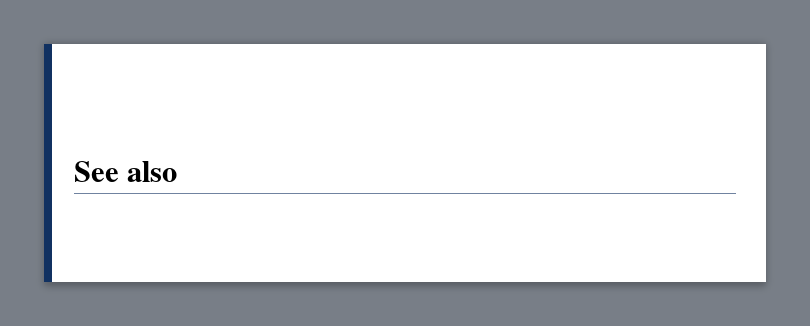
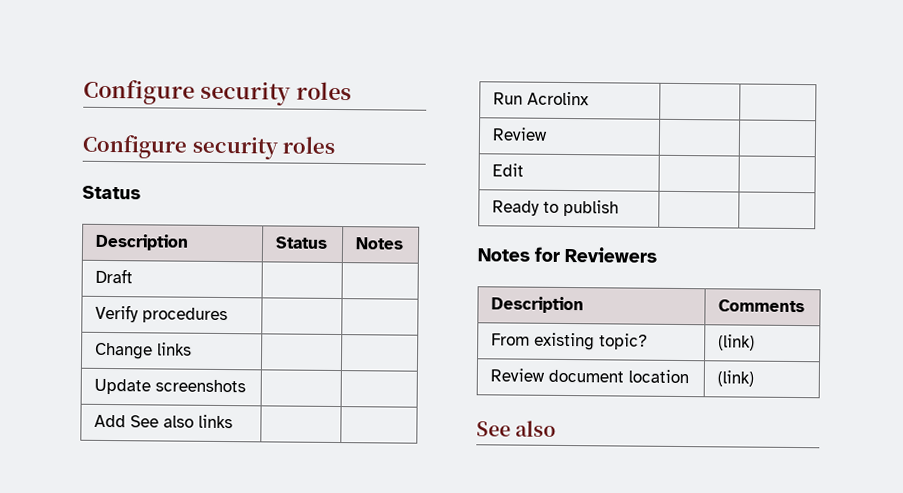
(74, 171) none -> [83,79,352,106] [82,134,336,160] [82,185,141,200] [94,233,189,251] [274,236,328,249] [354,237,404,250] [94,268,133,284] [94,304,228,324] [94,342,192,360] [93,378,246,395] [93,414,233,429] [492,91,589,106] [491,127,548,141] [491,163,524,177] [491,199,619,217] [477,246,658,263] [490,296,584,314] [717,299,805,313] [490,332,648,351] [717,334,755,351] [489,368,689,384] [716,370,754,387] Configure security roles // Configure security roles // Status // Description | Status | Notes // Draft | | // Verify procedures | | // Change links | | // Update screenshots | | // Add See also links | | // Run Acrolinx | | // Review | | // Edit | | // Ready to publish | | // Notes for Reviewers // Description | Comments // From existing topic? | (link) // Review document location | (link) //

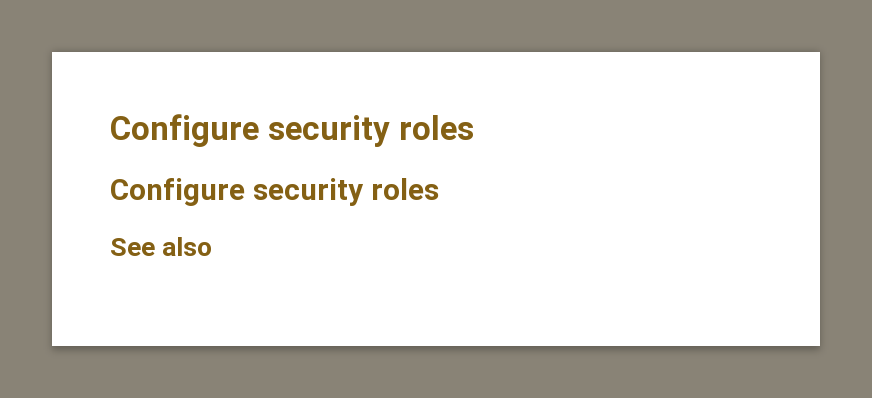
[82,185,141,200] [94,233,189,251] [274,236,328,249] [354,237,404,250] [94,268,133,284] [94,304,228,324] [94,342,192,360] [93,378,246,395] [93,414,233,429] [492,91,589,106] [491,127,548,141] [491,163,524,177] [491,199,619,217] [477,246,658,263] [490,296,584,314] [717,299,805,313] [490,332,648,351] [717,334,755,351] [489,368,689,384] [716,370,754,387] // Status // Description | Status | Notes // Draft | | // Verify procedures | | // Change links | | // Update screenshots | | // Add See also links | | // Run Acrolinx | | // Review | | // Edit | | // Ready to publish | | // Notes for Reviewers // Description | Comments // From existing topic? | (link) // Review document location | (link) -> (439, 189) none

